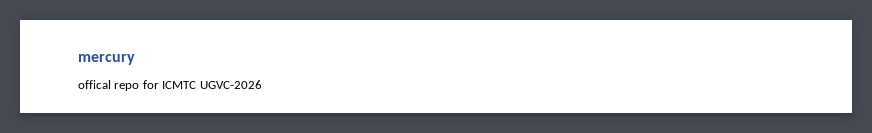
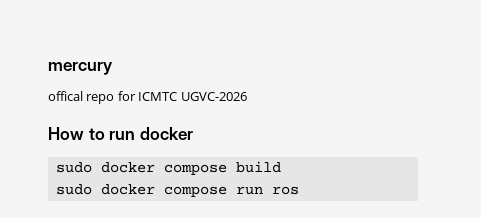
(262, 84) none -> [48,127,193,140] [55,161,281,175] [55,184,299,197] // How to run docker // sudo docker compose build // sudo docker compose run ros

